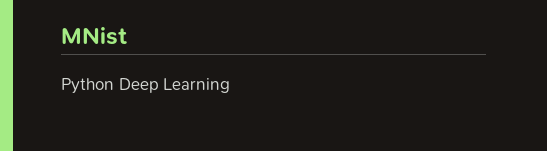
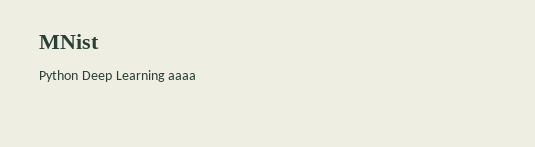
(231, 85) none -> [168,73,197,80] aaaa

